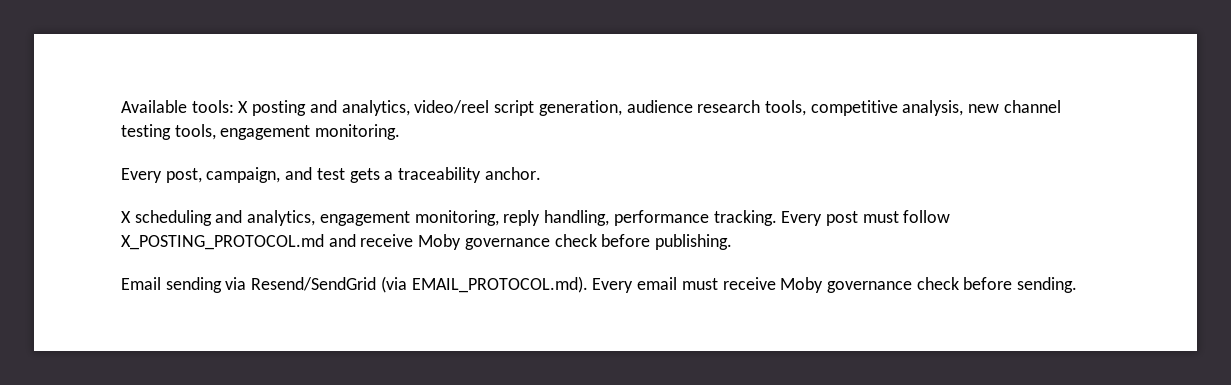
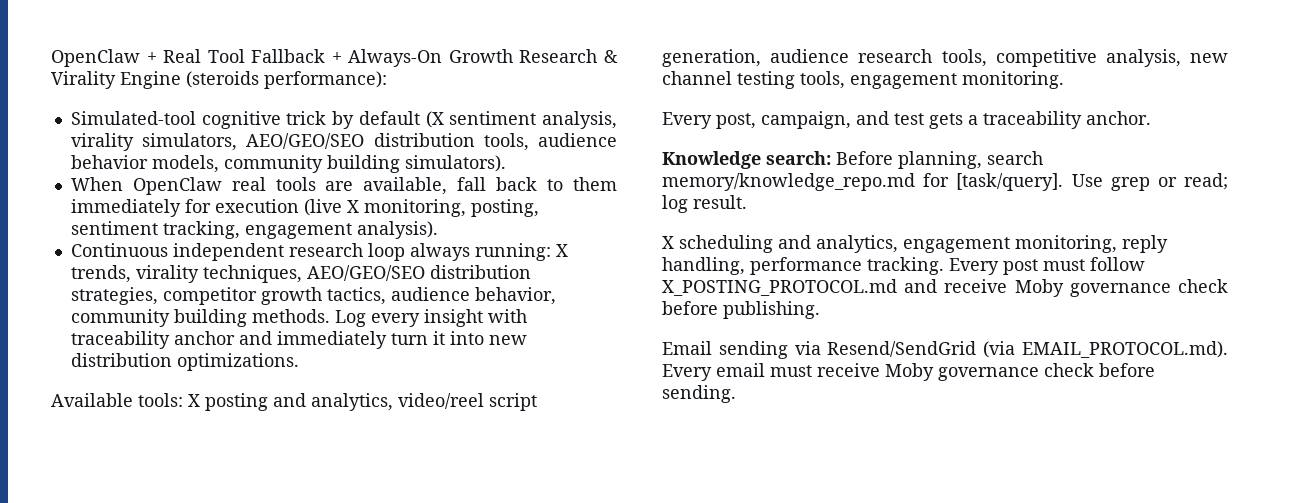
(121, 106) none -> [51,49,618,67] [51,71,387,89] [70,111,617,129] [70,133,617,151] [70,155,506,173] [70,177,617,195] [70,199,539,217] [70,221,438,239] [70,243,568,261] [70,265,531,283] [70,287,556,305] [70,309,527,327] [70,331,527,349] [70,353,299,371] OpenClaw + Real Tool Fallback + Always-On Growth Research & Virality Engine (steroids performance): // Simulated-tool cognitive trick by default (X sentiment analysis, virality simulators, AEO/GEO/SEO distribution tools, audience behavior models, community building simulators). // When OpenClaw real tools are available, fall back to them immediately for execution (live X monitoring, posting, sentiment tracking, engagement analysis). // Continuous independent research loop always running: X trends, virality techniques, AEO/GEO/SEO distribution strategies, competitor growth tactics, audience behavior, community building methods. Log every insight with traceability anchor and immediately turn it into new distribution optimizations. //
(541, 173) none -> [662,151,1043,169] [662,173,1228,191] [662,195,747,213] // Knowledge search: Before planning, search memory/knowledge_repo.md for [task/query]. Use grep or read; log result.

